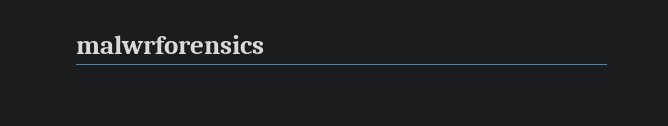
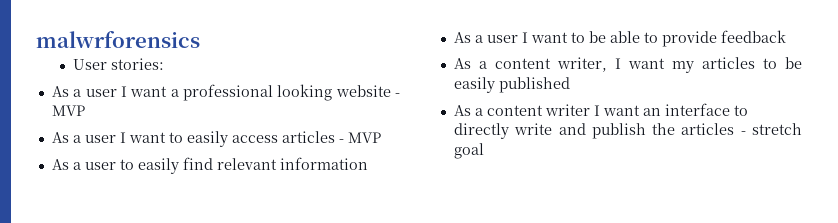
(264, 44) none -> [73,58,165,70] [51,84,401,101] [51,105,85,116] [51,131,381,147] [51,157,368,174] [453,30,786,47] [453,57,802,73] [453,77,570,93] [453,103,748,116] [453,123,802,139] [453,143,484,159] // User stories: // As a user I want a professional looking website - MVP // As a user I want to easily access articles - MVP // As a user to easily find relevant information // As a user I want to be able to provide feedback // As a content writer, I want my articles to be easily published // As a content writer I want an interface to directly write and publish the articles - stretch goal

